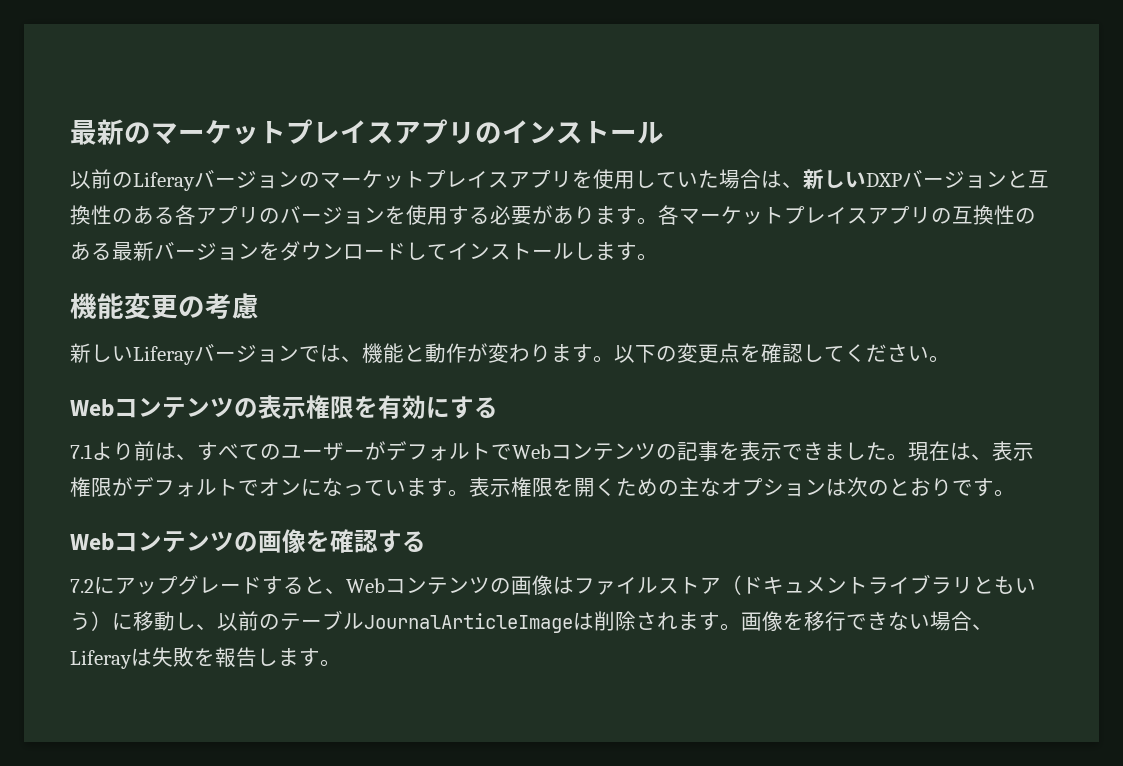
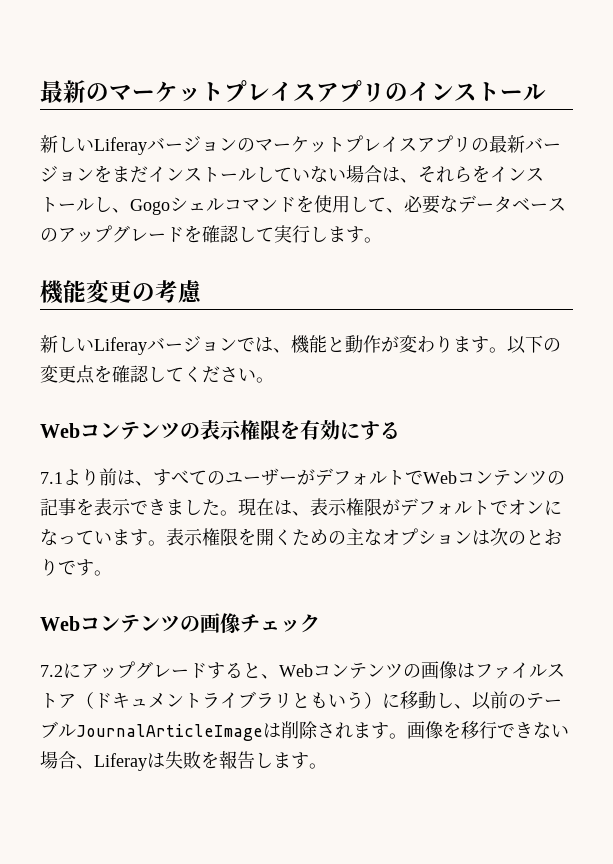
[70,169,133,189] 以前の -> [40,135,94,153] 新しい
[572,169,1049,189] [70,205,1036,225] [70,241,574,261] を使用していた場合は、新しいDXPバージョンと互換性のある各アプリのバージョンを使用する必要があります。各マーケットプレイスアプリの互換性のある最新バージョンをダウンロードしてインストール -> [471,135,561,153] [40,165,544,183] [40,195,566,215] [40,225,310,243] の最新バージョンをまだインストールしていない場合は、それらをインストールし、Gogoシェルコマンドを使用して、必要なデータベースのアップグレードを確認して実行
[306,529,426,553] を確認する -> [240,614,320,633] チェック

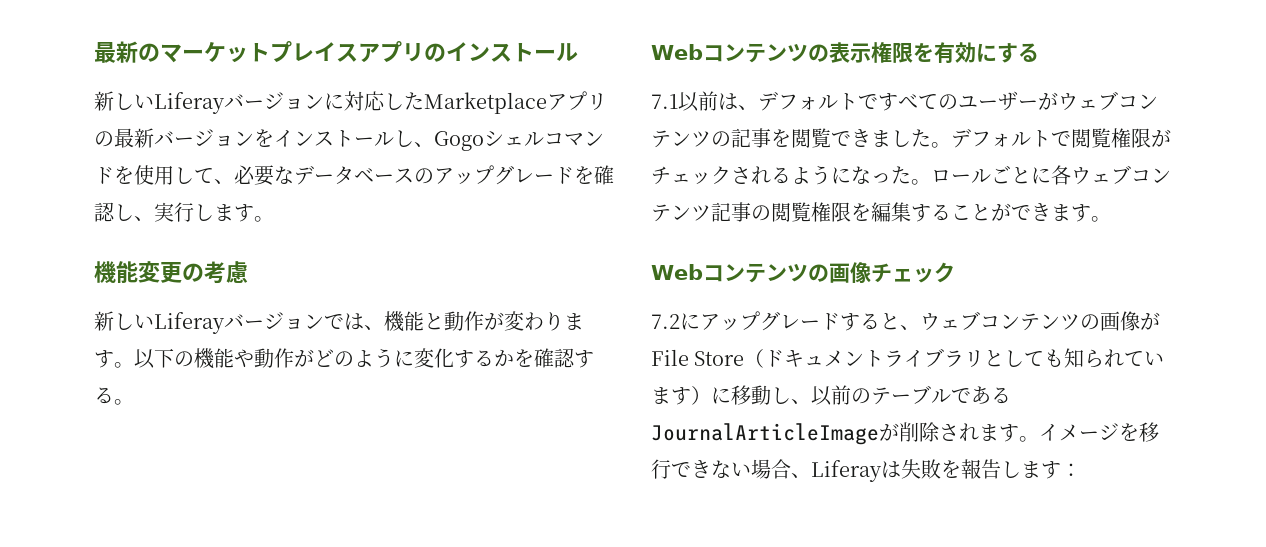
[237,135,417,153] のマーケットプレイス -> [324,91,547,114] に対応したMarketplace
[112,165,490,183] まだインストールしていない場合は、それらを -> (274, 138) none
[256,227,274,242] て -> [134,216,154,221] 、
[40,365,256,384] 変更点を確認してください -> [194,348,594,369] [94,387,114,404] 機能や動作がどのように変化するかを確認する
[63,468,153,486] より前は、 -> [678,91,878,112] 以前は、デフォルトで
[315,468,457,486] デフォルトでWeb -> [1058,91,1118,111] ウェブ
[94,498,131,516] 表示 -> [791,128,831,148] 閲覧
[238,498,562,516] [40,528,562,546] [40,558,76,576] 現在は、表示権限がデフォルトでオンになっています。表示権限を開くための主なオプションは次のとおりで -> [951,128,1171,148] [651,165,1171,185] [651,202,1071,222] デフォルトで閲覧権限がチェックされるようになった。ロールごとに各ウェブコンテンツ記事の閲覧権限を編集することができま
[279,661,565,679] [40,693,76,709] Webコンテンツの画像はファイルストア -> [920,311,1160,331] [651,349,745,366] ウェブコンテンツの画像がFile Store
[310,691,364,709] もいう -> [1004,348,1165,368] [651,387,691,405] しても知られています
[76,723,281,741] JournalArticleImageは -> [951,386,1011,404] [651,423,899,445] であるJournalArticleImageが
[407,721,443,739] 画像 -> [1039,423,1119,441] イメージ
[309,763,327,769] 。 -> [1061,463,1081,477] ：

